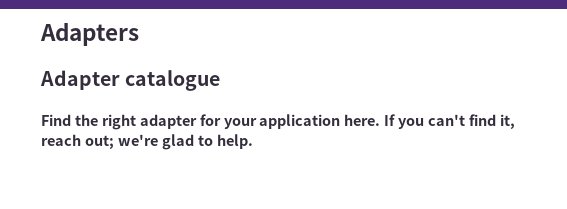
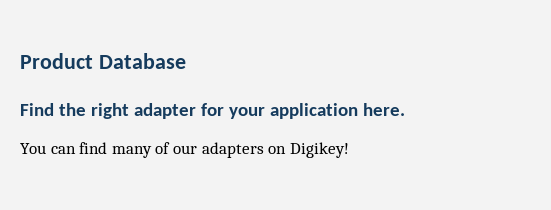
[40,22,139,46] [40,70,221,91] Adapters // Adapter catalogue -> [20,53,186,69] Product Database
[384,114,515,129] [41,134,253,150] If you can't find it, reach out; we're glad to help. -> [20,142,349,158] // You can find many of our adapters on Digikey!

